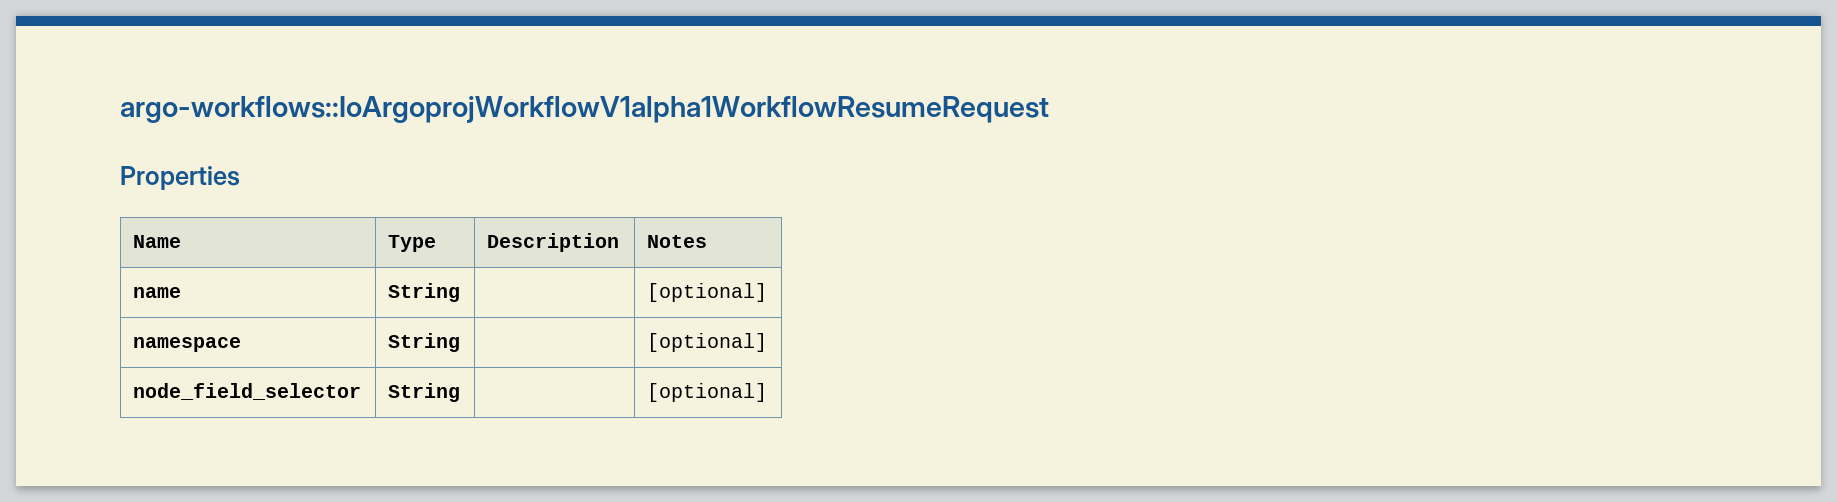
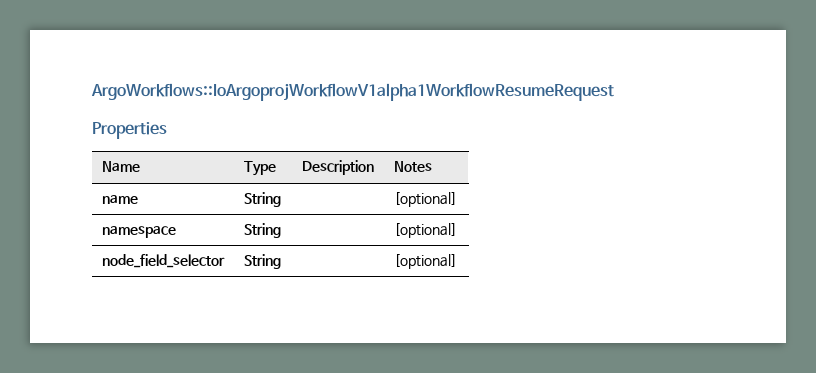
[120,96,1049,123] argo-workflows::IoArgoprojWorkflowV1alpha1WorkflowResumeRequest -> [91,83,614,101] ArgoWorkflows::IoArgoprojWorkflowV1alpha1WorkflowResumeRequest

